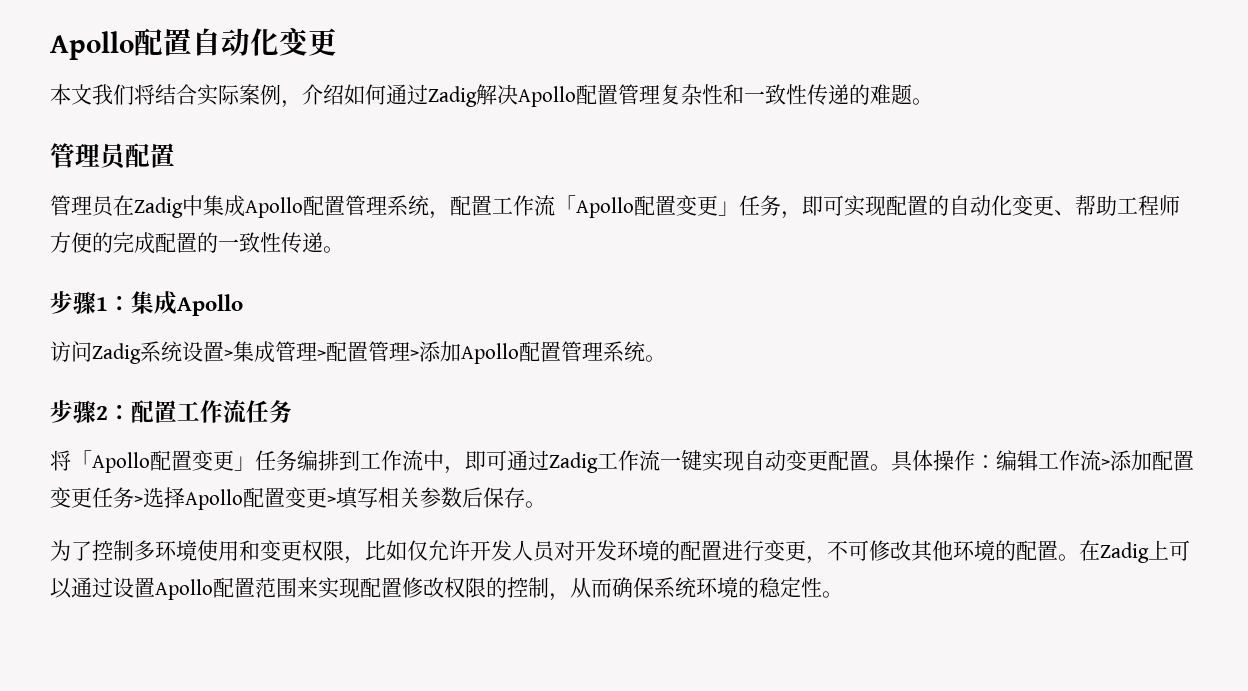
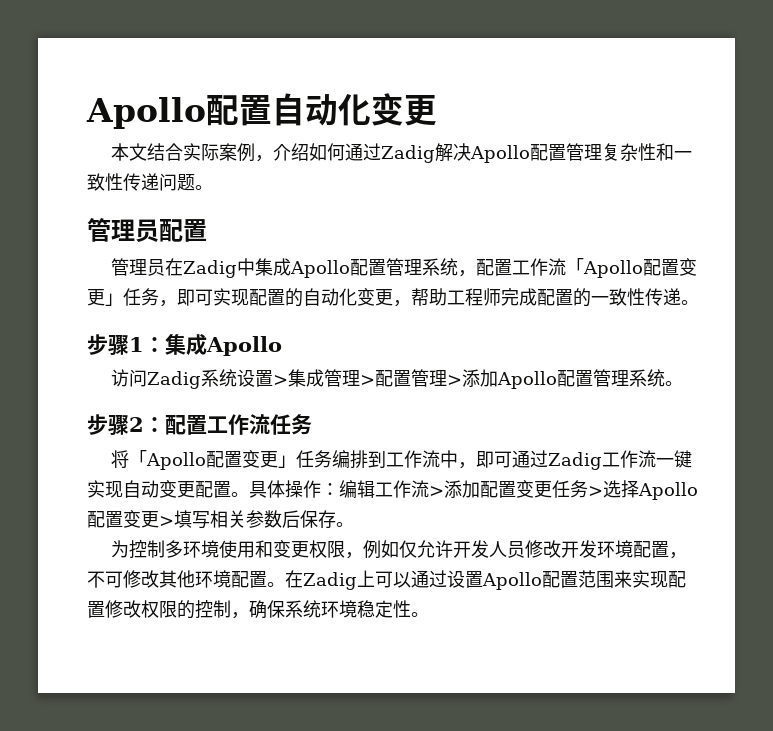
[92,84,155,105] 我们将 -> (148, 152) none
[849,84,891,105] 的难 -> [159,173,177,191] 问
[1054,210,1075,216] 、 -> [393,300,411,307] ，
[50,232,113,253] 方便的 -> (501, 297) none
[71,541,92,561] 了 -> (130, 549) none
[365,540,386,561] 比 -> [363,540,382,559] 例
[554,540,575,561] 对 -> [525,540,562,558] 修改
[659,540,806,561] 的配置进行变更 -> [633,541,670,558] 配置
[995,540,1016,561] 的 -> (231, 579) none
[570,577,612,598] 从而 -> (249, 615) none
[738,577,759,598] 的 -> (357, 609) none

